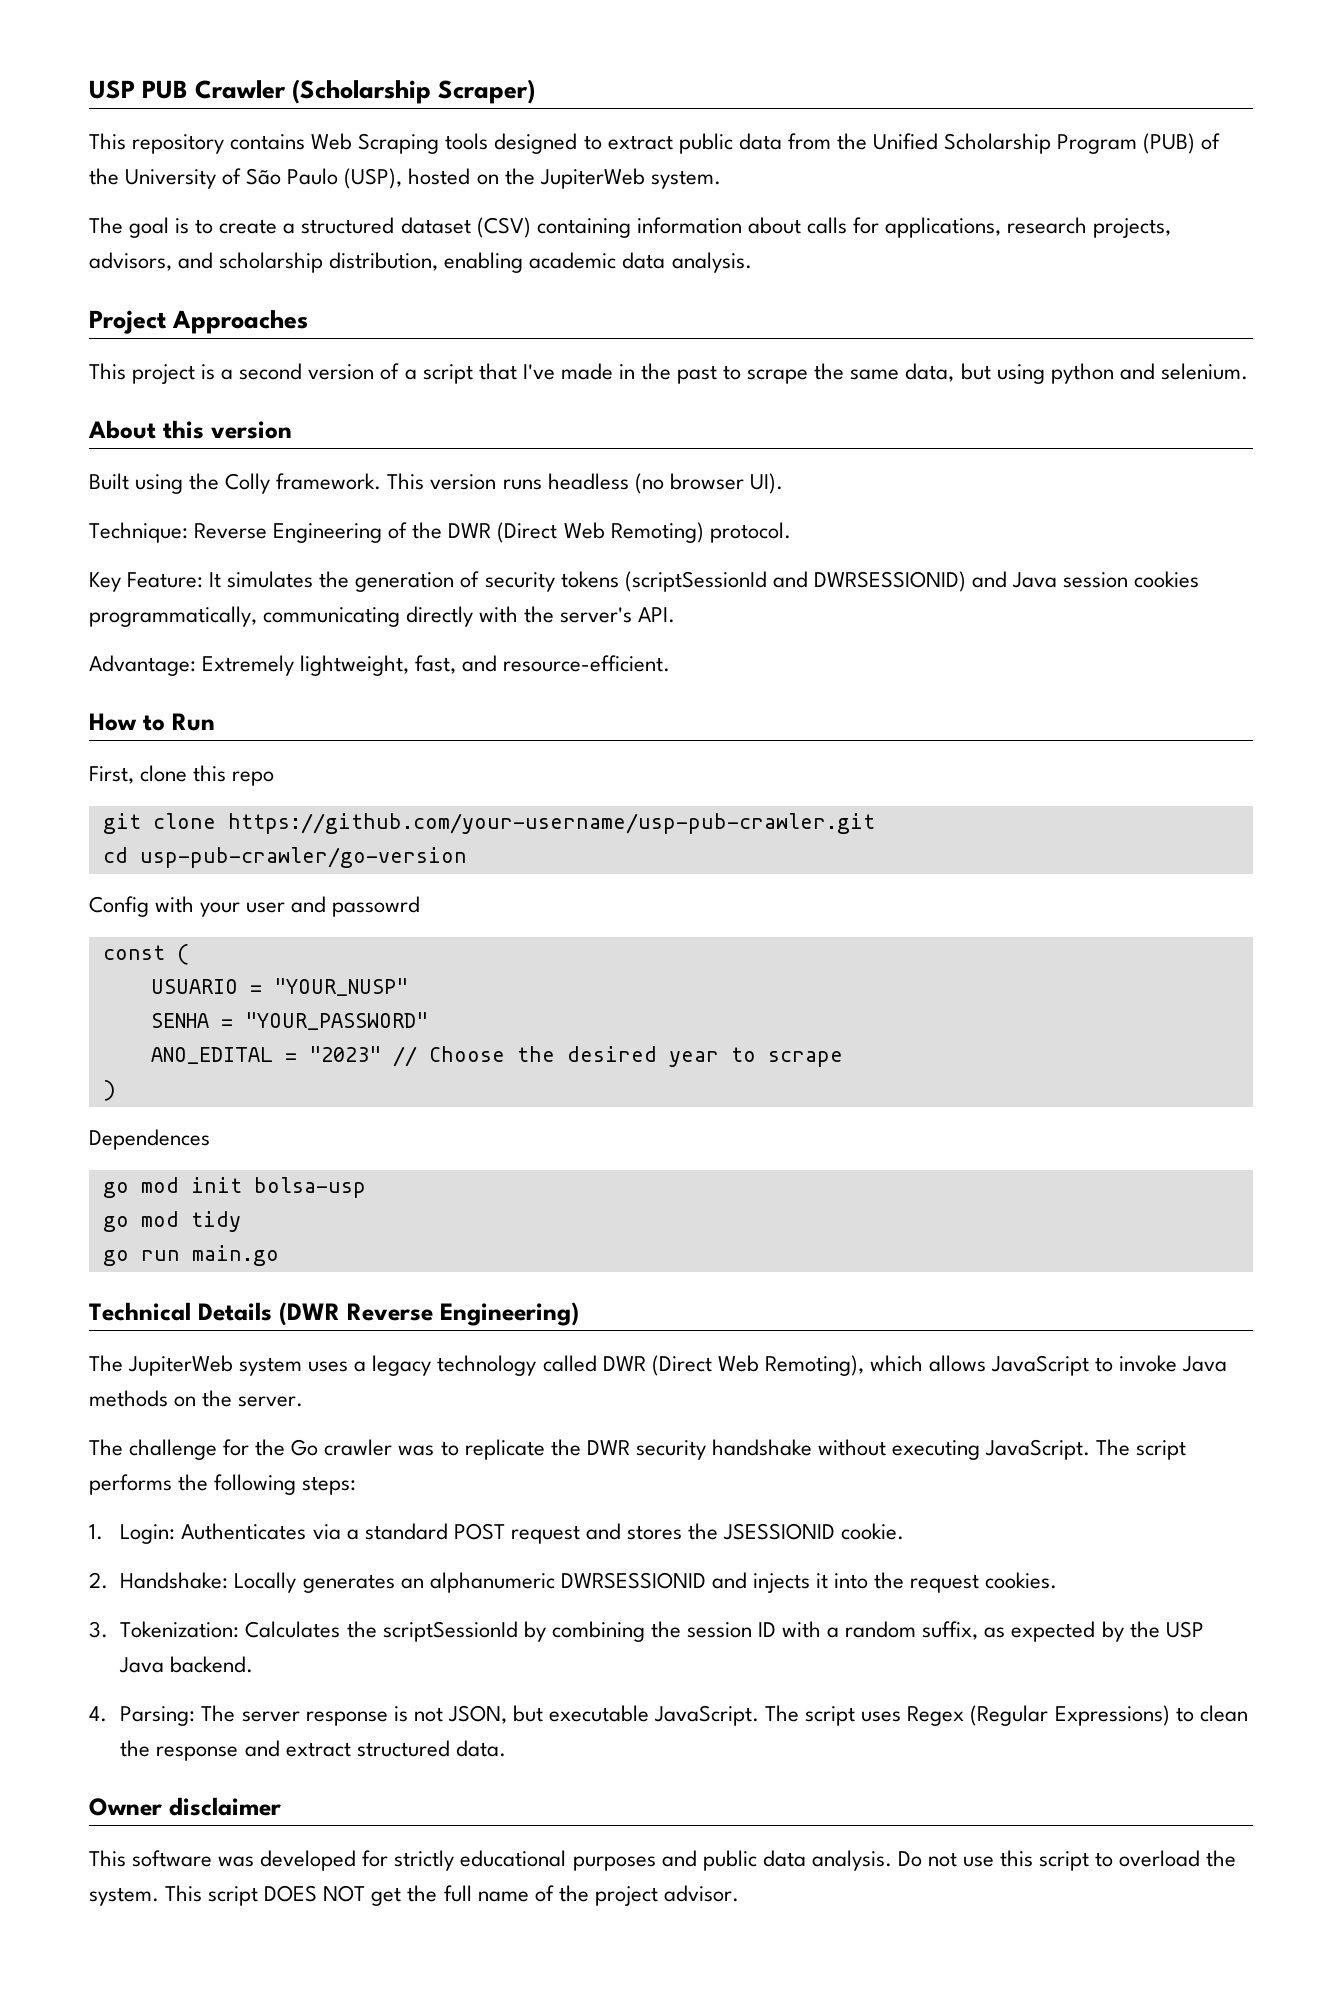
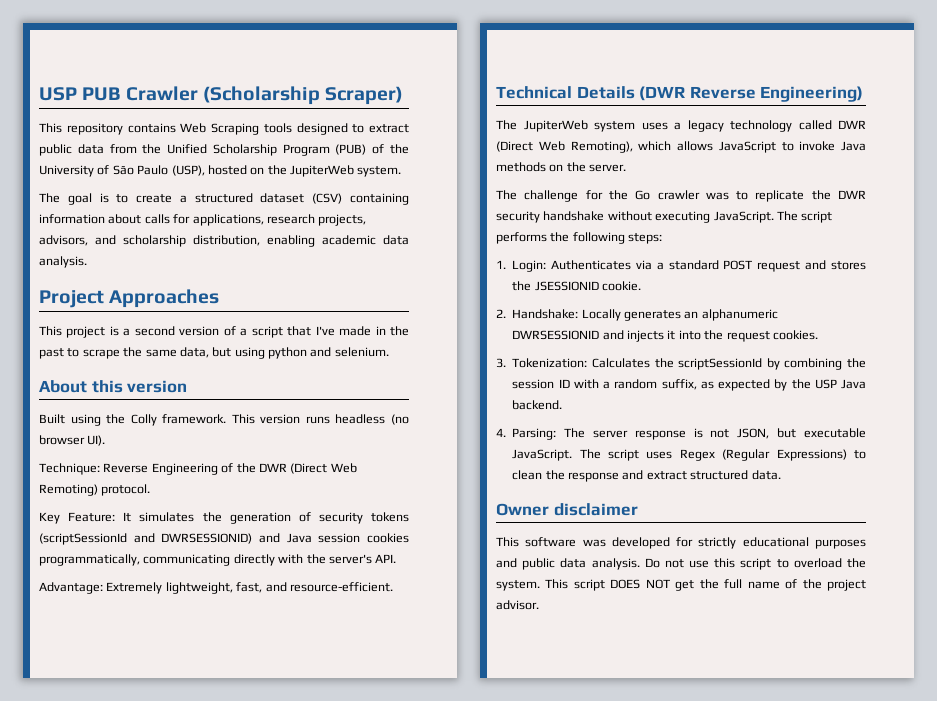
[89,713,215,731] [89,765,275,786] [102,813,875,834] [102,847,467,868] [89,896,421,917] [102,944,189,965] [150,978,408,996] [150,1012,428,1030] [150,1046,843,1067] [102,1080,116,1101] [89,1129,210,1150] [102,1177,366,1198] [102,1211,241,1232] [102,1245,279,1266] // How to Run // First, clone this repo // git clone https://github.com/your-username/usp-pub-crawler.git // cd usp-pub-crawler/go-version // Config with your user and passowrd // const ( // USUARIO = "YOUR_NUSP" // SENHA = "YOUR_PASSWORD" // ANO_EDITAL = "2023" // Choose the desired year to scrape // ) // Dependences // go mod init bolsa-usp // go mod tidy // go run main.go -> (393, 587) none

